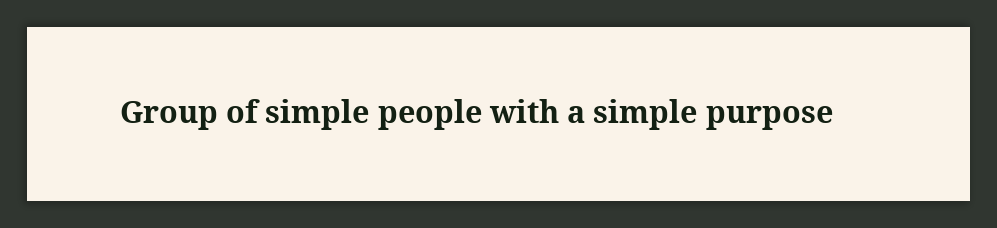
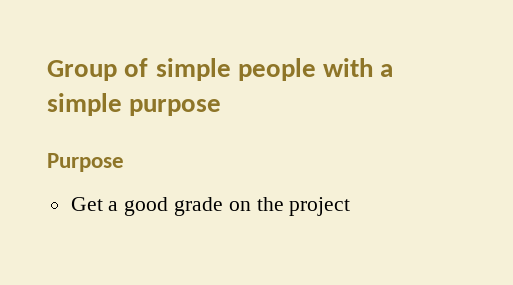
(833, 118) none -> [47,153,124,172] [70,197,351,216] // Purpose // Get a good grade on the project

